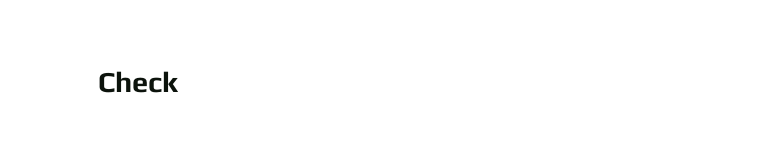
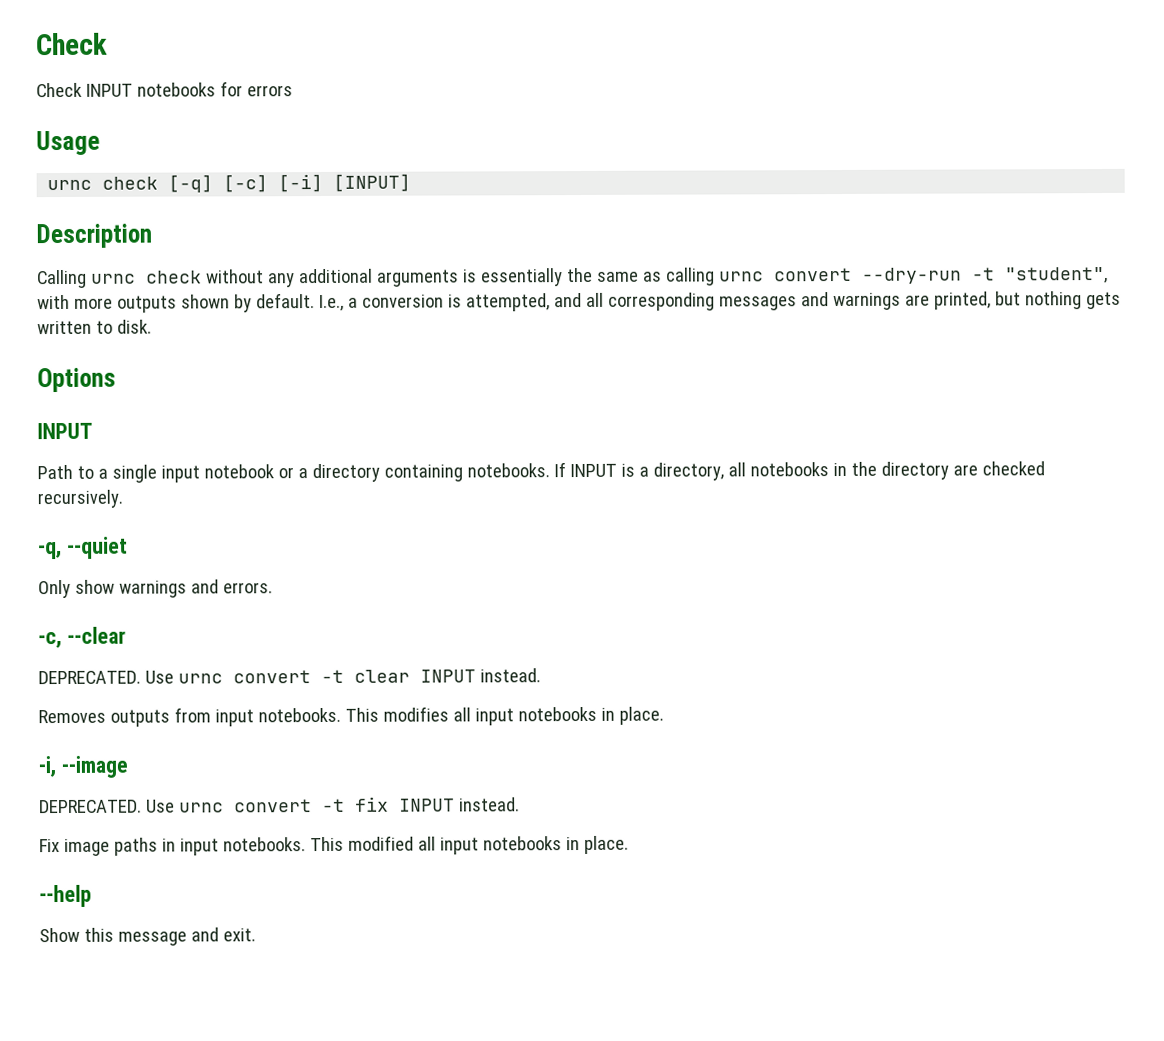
[98,71,179,93] Check -> [36,32,108,56] [36,81,293,98] [36,130,100,156] [47,173,412,193] [36,223,152,249] [37,266,1108,289] [37,291,1121,313] [37,319,152,335] [37,367,116,393] [37,422,93,440] [37,461,1045,483] [37,489,123,509] [38,536,128,560] [38,579,273,599] [38,626,126,649] [38,668,541,685] [38,706,664,727] [38,755,128,779] [39,796,520,814] [39,835,629,856] [39,884,92,908] [39,927,256,946] Check // Check INPUT notebooks for errors // Usage // urnc check [-q] [-c] [-i] [INPUT] // Description // Calling urnc check without any additional arguments is essentially the same as calling urnc convert --dry-run -t "student", with more outputs shown by default. I.e., a conversion is attempted, and all corresponding messages and warnings are printed, but nothing gets written to disk. // Options // INPUT // Path to a single input notebook or a directory containing notebooks. If INPUT is a directory, all notebooks in the directory are checked recursively. // -q, --quiet // Only show warnings and errors. // -c, --clear // DEPRECATED. Use urnc convert -t clear INPUT instead. // Removes outputs from input notebooks. This modifies all input notebooks in place. // -i, --image // DEPRECATED. Use urnc convert -t fix INPUT instead. // Fix image paths in input notebooks. This modified all input notebooks in place. // --help // Show this message and exit.

